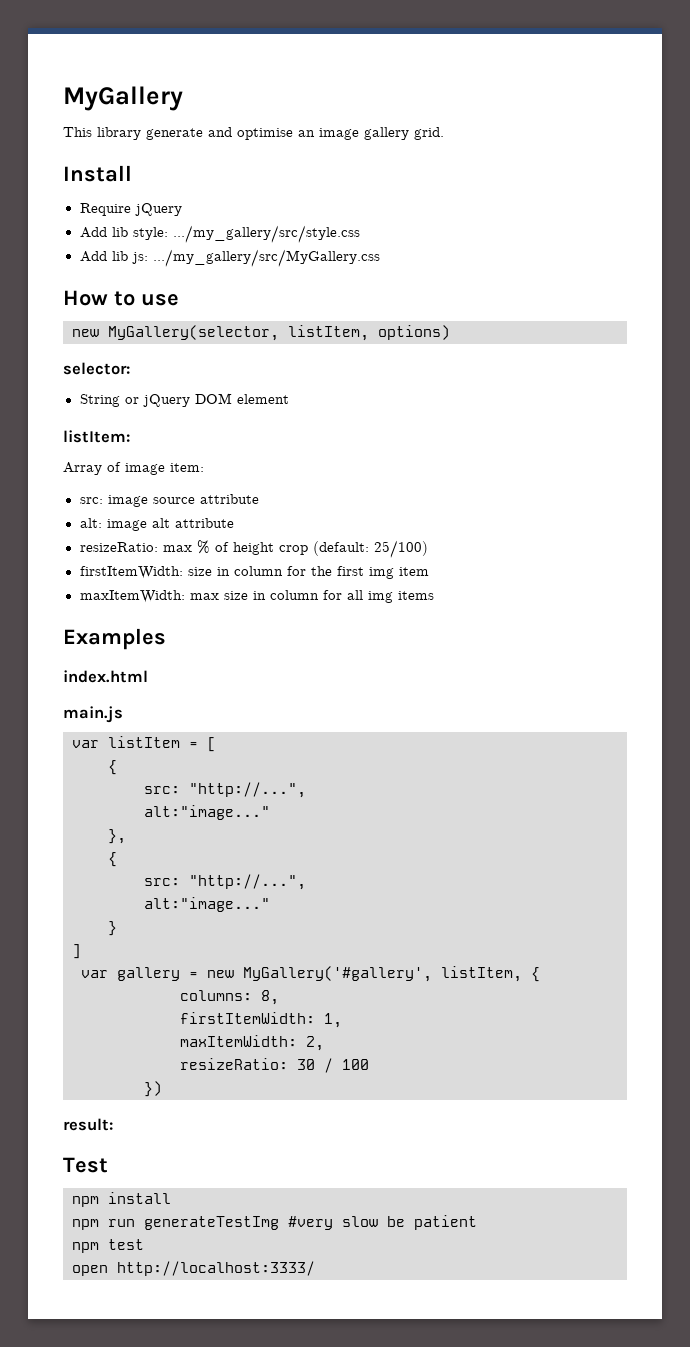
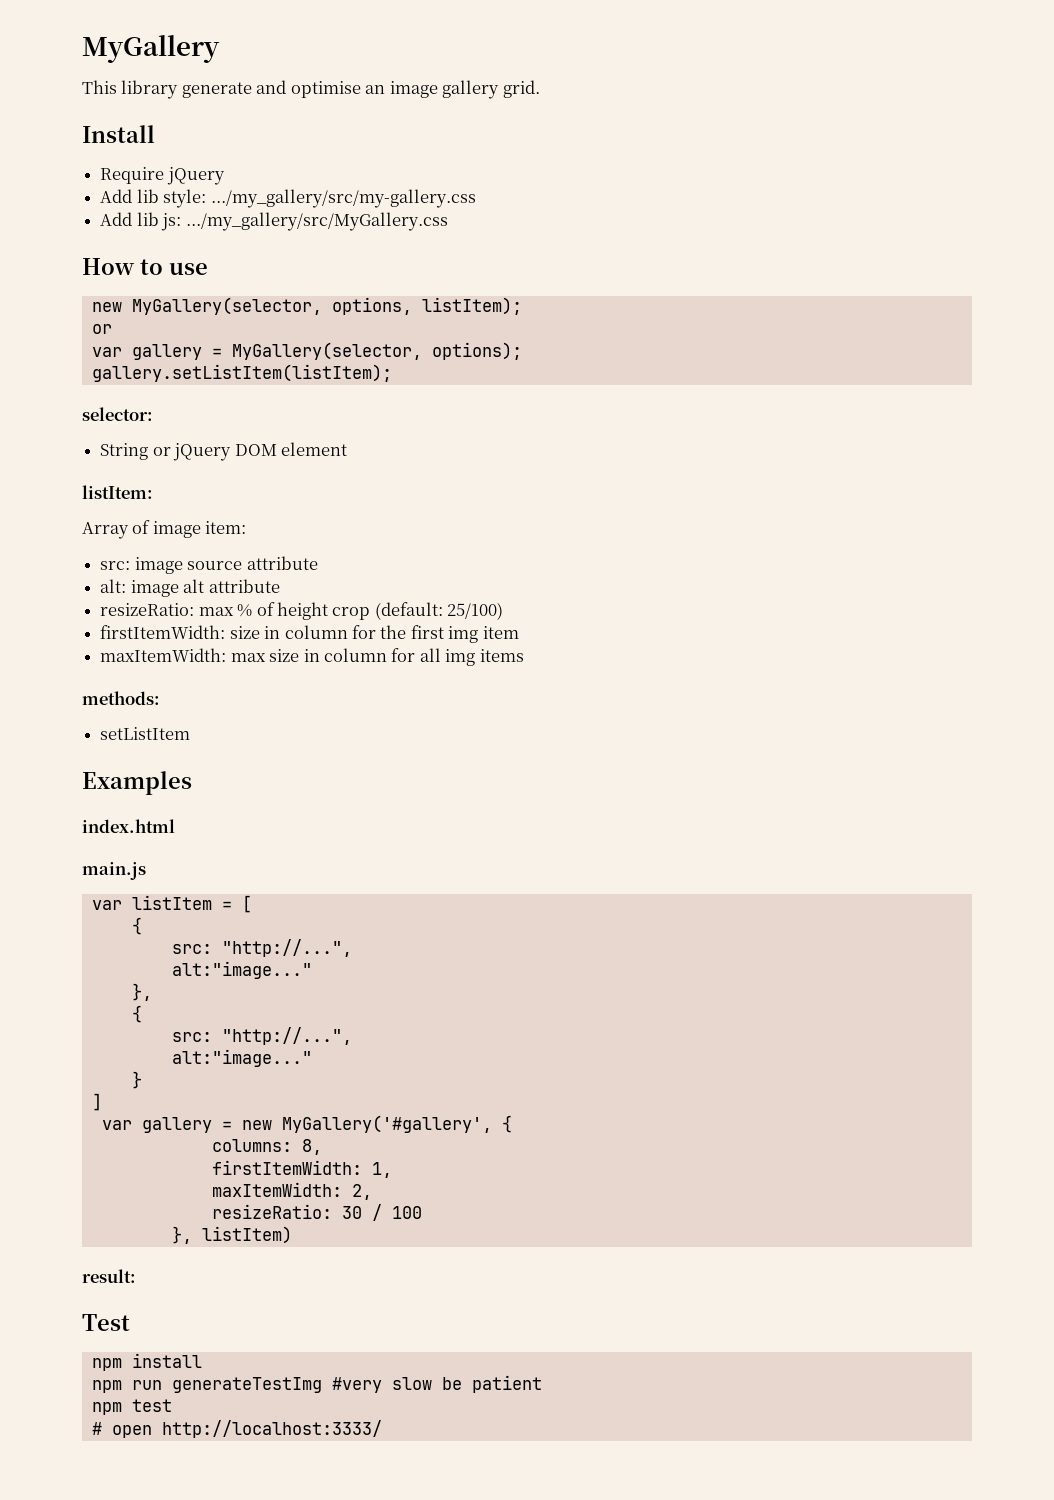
[172,225,360,243] .../my_gallery/src/style.css -> [210,189,476,208] .../my_gallery/src/my-gallery.css
[288,325,450,341] listItem, options) -> [331,297,522,315] [91,324,112,334] [91,342,522,360] [91,364,392,382] options, listItem); // or // var gallery = MyGallery(selector, options); // gallery.setListItem(listItem);
(434, 595) none -> [82,691,160,705] [100,727,191,740] // methods: // setListItem
[441,966,522,982] listItem, -> (492, 1124) none
[144,1081,162,1097] }) -> [171,1226,292,1244] }, listItem)
(144, 1244) none -> [91,1422,102,1435] #

